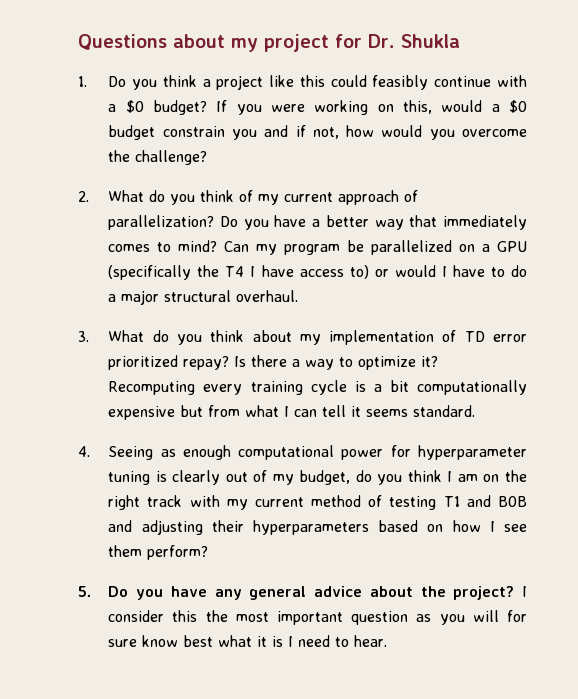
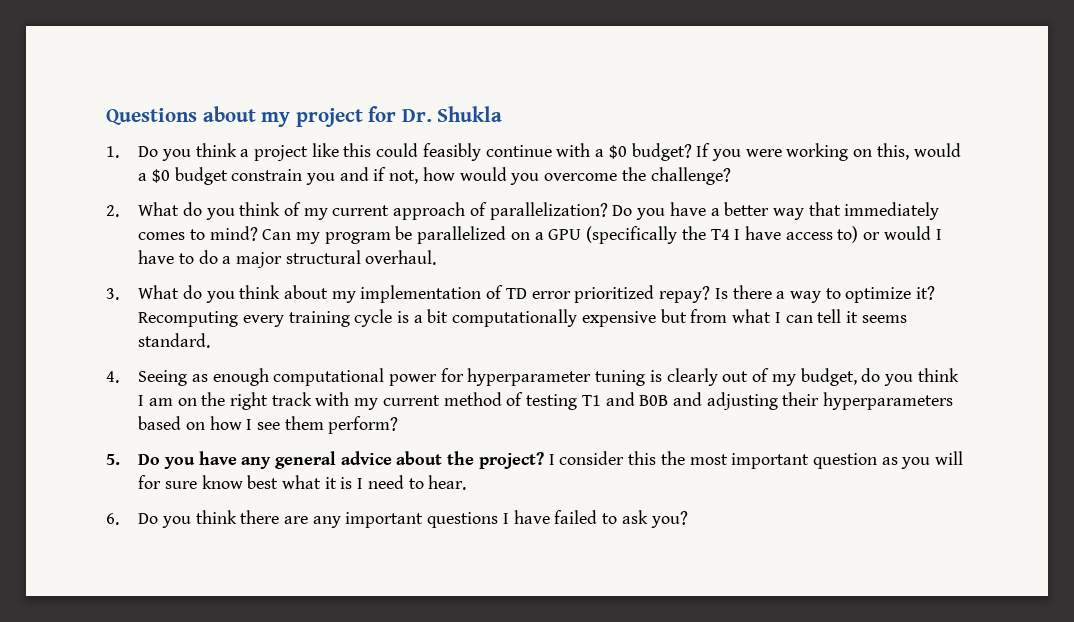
(388, 641) none -> [106,510,688,528] // 6. Do you think there are any important questions I have failed to ask you?

